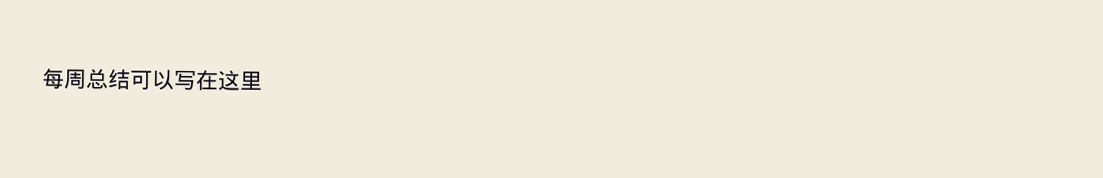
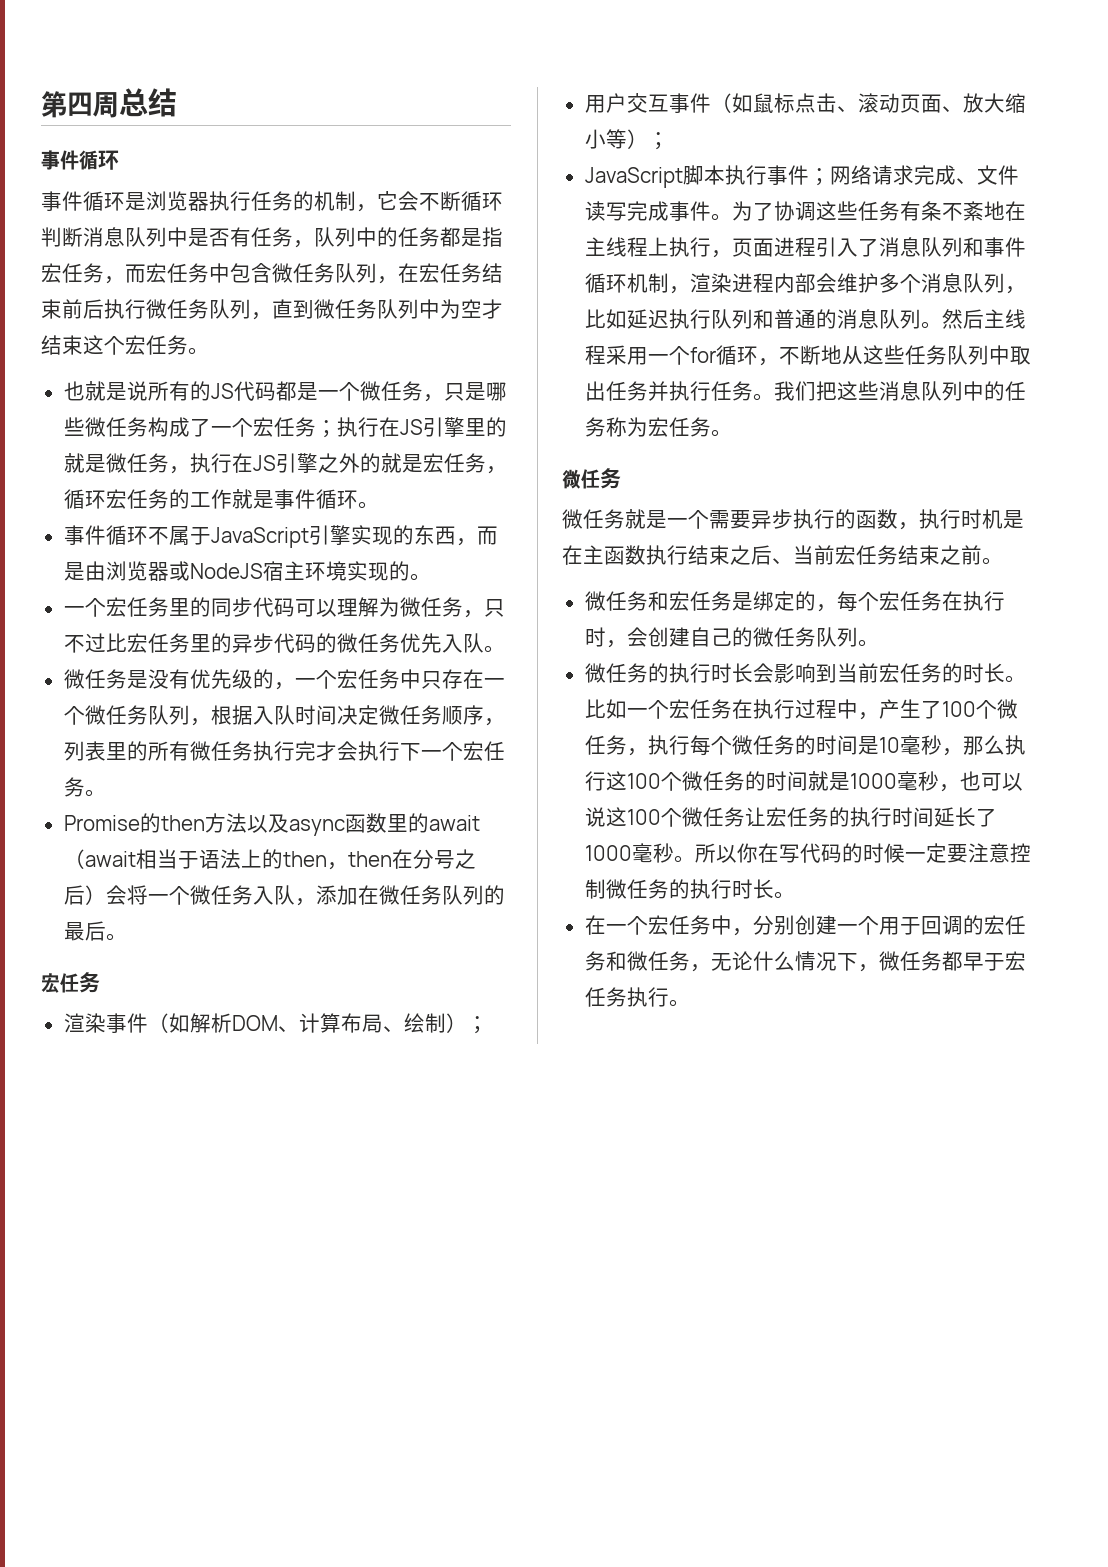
[41,68,65,90] 每 -> [41,91,93,118] 第四
[129,69,263,91] 可以写在这里 -> [41,150,119,170] [41,191,503,212] [41,227,503,248] [41,263,503,284] [41,299,503,320] [41,335,209,355] [63,381,507,402] [63,417,507,438] [63,453,507,474] [63,489,379,509] [63,525,498,548] [63,561,431,581] [63,597,505,618] [63,633,505,653] [63,669,505,690] [63,705,505,726] [63,741,505,761] [63,777,106,797] [63,813,480,836] [63,849,476,870] [63,885,505,906] [63,921,127,941] [41,972,100,993] [63,1013,488,1034] [584,93,1026,113] [584,129,669,150] [584,165,1019,188] [584,201,1026,221] [584,237,1026,258] [584,273,1026,294] [584,309,1026,329] [584,345,1031,366] [584,381,1026,401] [584,417,732,437] [562,468,621,489] [562,509,1024,530] [562,545,1003,565] [584,591,1005,612] [584,627,879,648] [584,663,1026,683] [584,699,1018,720] [584,735,1026,756] [584,771,1023,792] [584,807,997,827] [584,843,1031,863] [584,879,795,899] [584,915,1026,936] [584,951,1026,972] [584,987,690,1007] // 事件循环 // 事件循环是浏览器执行任务的机制，它会不断循环判断消息队列中是否有任务，队列中的任务都是指宏任务，而宏任务中包含微任务队列，在宏任务结束前后执行微任务队列，直到微任务队列中为空才结束这个宏任务。 // 也就是说所有的JS代码都是一个微任务，只是哪些微任务构成了一个宏任务；执行在JS引擎里的就是微任务，执行在JS引擎之外的就是宏任务，循环宏任务的工作就是事件循环。 // 事件循环不属于JavaScript引擎实现的东西，而是由浏览器或NodeJS宿主环境实现的。 // 一个宏任务里的同步代码可以理解为微任务，只不过比宏任务里的异步代码的微任务优先入队。 // 微任务是没有优先级的，一个宏任务中只存在一个微任务队列，根据入队时间决定微任务顺序，列表里的所有微任务执行完才会执行下一个宏任务。 // Promise的then方法以及async函数里的await（await相当于语法上的then，then在分号之后）会将一个微任务入队，添加在微任务队列的最后。 // 宏任务 // 渲染事件（如解析DOM、计算布局、绘制）； // 用户交互事件（如鼠标点击、滚动页面、放大缩小等）； // JavaScript脚本执行事件；网络请求完成、文件读写完成事件。为了协调这些任务有条不紊地在主线程上执行，页面进程引入了消息队列和事件循环机制，渲染进程内部会维护多个消息队列，比如延迟执行队列和普通的消息队列。然后主线程采用一个for循环，不断地从这些任务队列中取出任务并执行任务。我们把这些消息队列中的任务称为宏任务。 // 微任务 // 微任务就是一个需要异步执行的函数，执行时机是在主函数执行结束之后、当前宏任务结束之前。 // 微任务和宏任务是绑定的，每个宏任务在执行时，会创建自己的微任务队列。 // 微任务的执行时长会影响到当前宏任务的时长。比如一个宏任务在执行过程中，产生了100个微任务，执行每个微任务的时间是10毫秒，那么执行这100个微任务的时间就是1000毫秒，也可以说这100个微任务让宏任务的执行时间延长了1000毫秒。所以你在写代码的时候一定要注意控制微任务的执行时长。 // 在一个宏任务中，分别创建一个用于回调的宏任务和微任务，无论什么情况下，微任务都早于宏任务执行。

